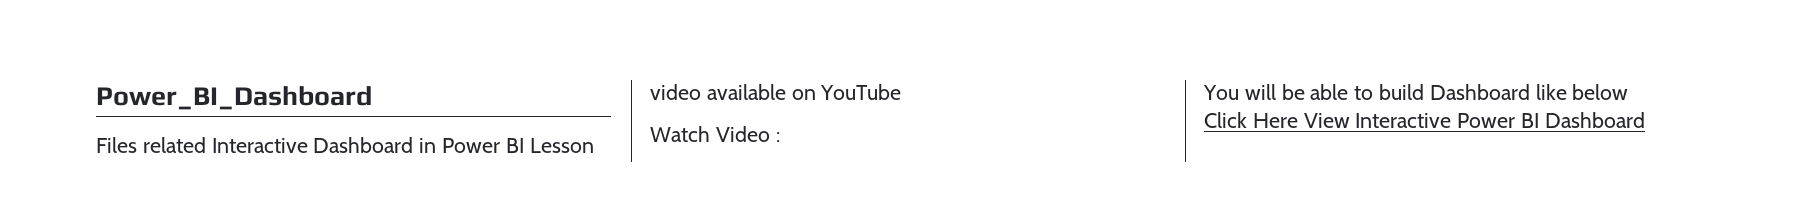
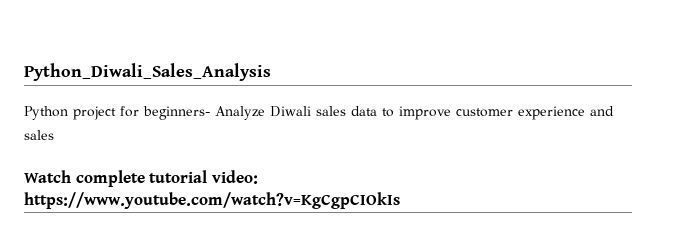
[96,86,372,110] [96,137,594,153] [650,84,902,100] [650,126,780,142] [1203,84,1629,100] [1204,112,1645,128] Power_BI_Dashboard // Files related Interactive Dashboard in Power BI Lesson video available on YouTube // Watch Video : // You will be able to build Dashboard like below // Click Here View Interactive Power BI Dashboard -> [24,63,271,81] [24,106,614,120] [24,130,54,140] [24,170,258,187] [24,192,400,209] Python_Diwali_Sales_Analysis // Python project for beginners- Analyze Diwali sales data to improve customer experience and sales // Watch complete tutorial video: https://www.youtube.com/watch?v=KgCgpCIOkIs

